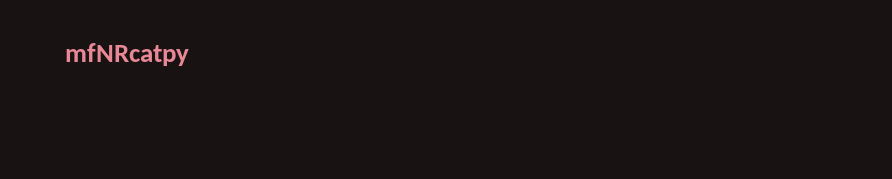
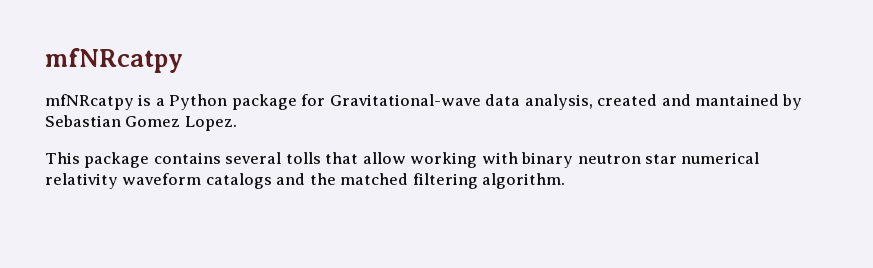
[65,43,189,66] mfNRcatpy -> [45,48,183,73] [45,94,803,110] [45,115,237,131] [45,152,760,168] [45,173,566,189] mfNRcatpy // mfNRcatpy is a Python package for Gravitational-wave data analysis, created and mantained by Sebastian Gomez Lopez. // This package contains several tolls that allow working with binary neutron star numerical relativity waveform catalogs and the matched filtering algorithm.

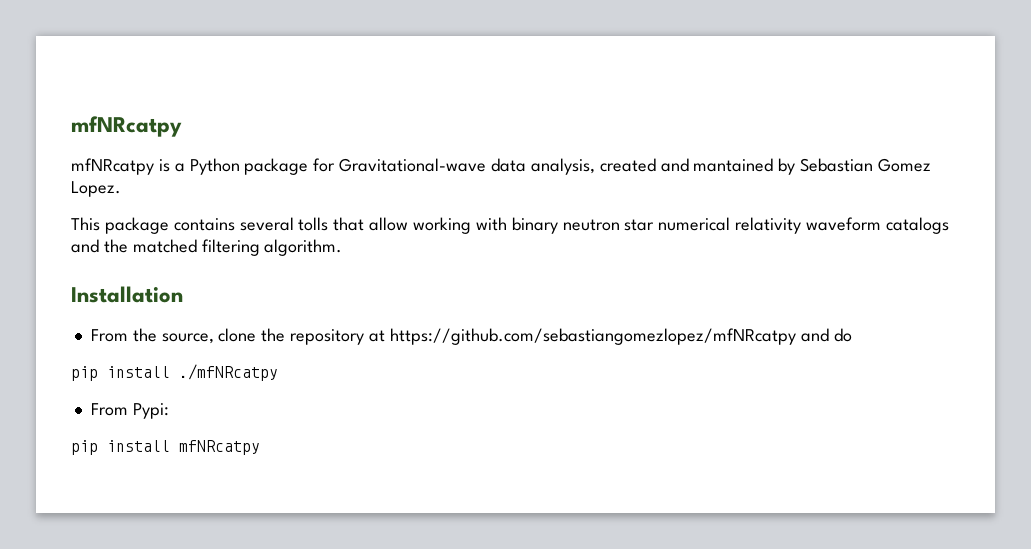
(566, 181) none -> [71,286,183,303] [90,328,852,345] [71,364,278,381] [90,403,169,419] [71,440,260,455] // Installation // From the source, clone the repository at https://github.com/sebastiangomezlopez/mfNRcatpy and do // pip install ./mfNRcatpy // From Pypi: // pip install mfNRcatpy

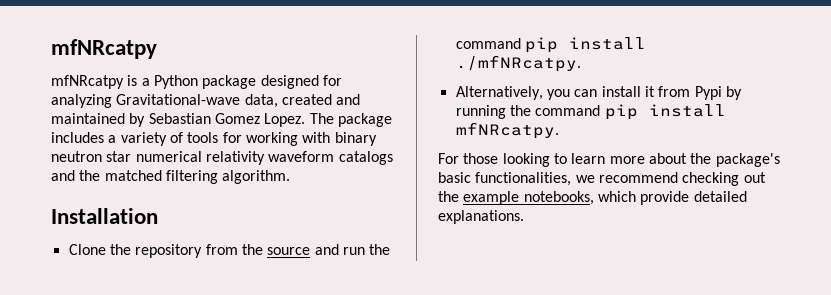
[313,158,595,175] for Gravitational-wave data analysis, -> [260,75,342,89] [51,94,278,108] designed for analyzing Gravitational-wave data,
[693,158,774,172] mantained -> [51,113,125,124] maintained
[71,217,409,234] // This package contains several tolls that allow -> [309,113,392,127] [51,132,242,146] The package includes a variety of tools for
[90,328,852,345] [71,364,278,381] [90,403,169,419] [71,440,260,455] From the source, clone the repository at https://github.com/sebastiangomezlopez/mfNRcatpy and do // pip install ./mfNRcatpy // From Pypi: // pip install mfNRcatpy -> [68,244,391,258] [455,37,646,53] [455,55,581,72] [455,86,742,100] [455,104,726,120] [455,122,559,139] [438,153,780,167] [438,172,766,186] [438,191,747,205] [438,210,524,224] Clone the repository from the source and run the command pip install ./mfNRcatpy. // Alternatively, you can install it from Pypi by running the command pip install mfNRcatpy. // For those looking to learn more about the package's basic functionalities, we recommend checking out the example notebooks, which provide detailed explanations.

